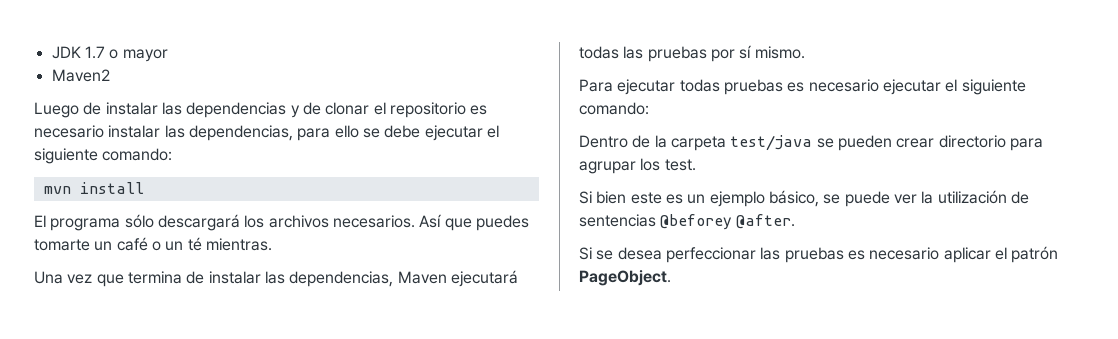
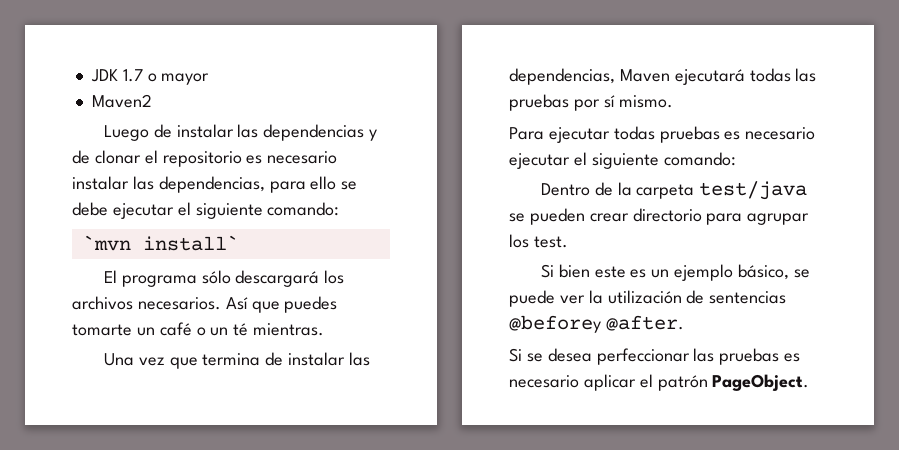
[43,182,144,194] mvn install -> [82,235,239,251] `mvn install`

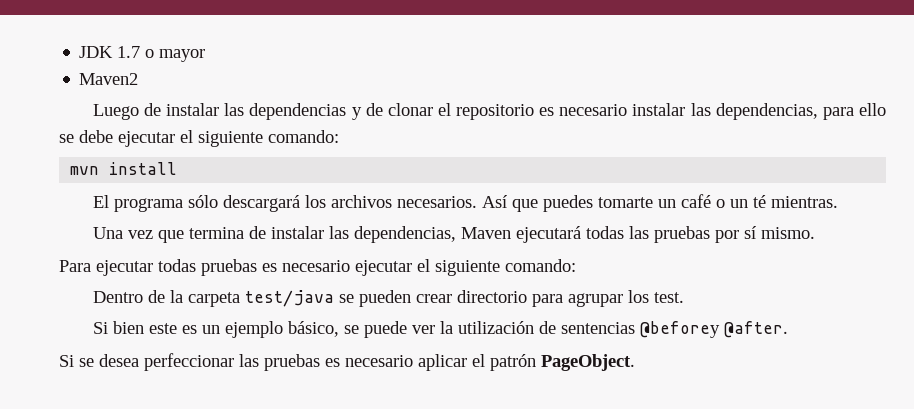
[82,235,239,251] `mvn install` -> [70,162,178,175] mvn install

